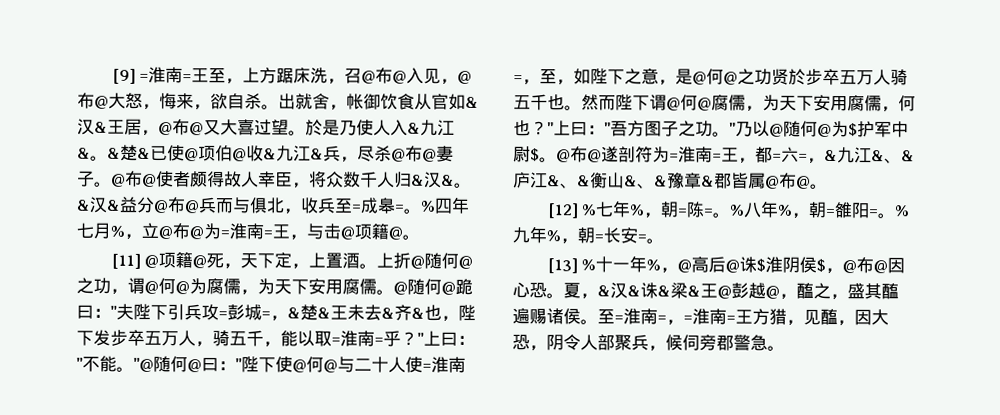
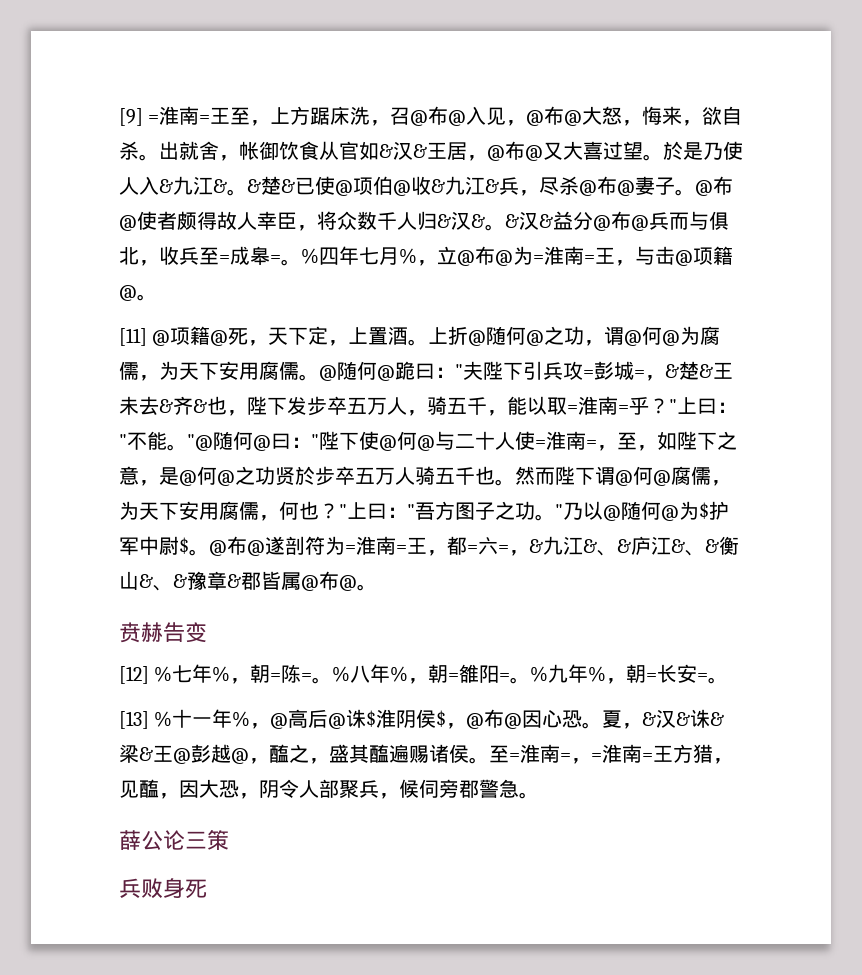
(828, 186) none -> [119,622,207,643] // 贲赫告变
(785, 348) none -> [119,830,229,850] [119,878,207,899] // 薛公论三策 // 兵败身死

